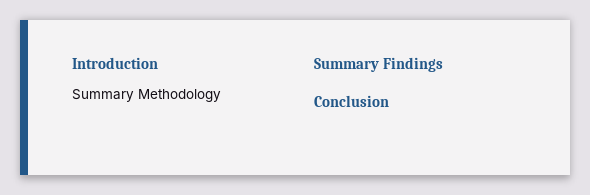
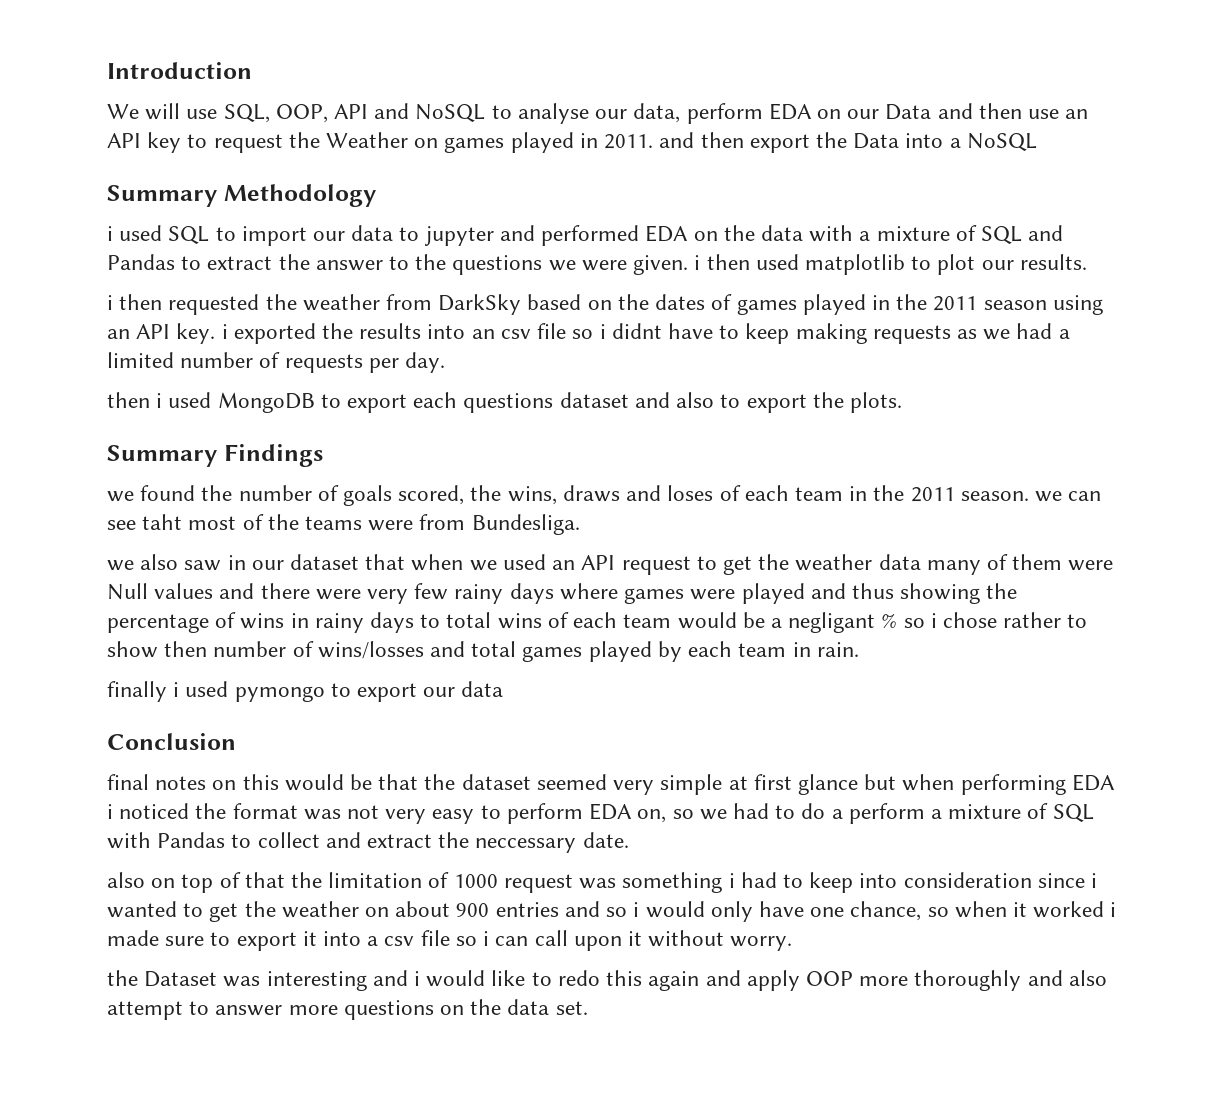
[72,89,221,102] [314,57,444,72] [314,95,389,107] Summary Methodology // Summary Findings // Conclusion -> [107,103,1089,124] [107,132,1037,153] [107,184,376,207] [107,225,1064,246] [107,254,1087,275] [107,294,1103,315] [107,323,1070,344] [107,352,446,373] [107,392,902,413] [107,444,323,467] [107,485,1102,506] [107,514,580,535] [107,554,1114,575] [107,583,1018,604] [107,612,1088,633] [107,641,859,662] [107,681,504,702] [107,733,236,750] [107,774,1115,795] [107,803,1094,824] [107,832,629,853] [107,872,1097,893] [107,901,1117,922] [107,930,793,951] [107,970,1107,991] [107,999,588,1020] We will use SQL, OOP, API and NoSQL to analyse our data, perform EDA on our Data and then use an API key to request the Weather on games played in 2011. and then export the Data into a NoSQL // Summary Methodology // i used SQL to import our data to jupyter and performed EDA on the data with a mixture of SQL and Pandas to extract the answer to the questions we were given. i then used matplotlib to plot our results. // i then requested the weather from DarkSky based on the dates of games played in the 2011 season using an API key. i exported the results into an csv file so i didnt have to keep making requests as we had a limited number of requests per day. // then i used MongoDB to export each questions dataset and also to export the plots. // Summary Findings // we found the number of goals scored, the wins, draws and loses of each team in the 2011 season. we can see taht most of the teams were from Bundesliga. // we also saw in our dataset that when we used an API request to get the weather data many of them were Null values and there were very few rainy days where games were played and thus showing the percentage of wins in rainy days to total wins of each team would be a negligant % so i chose rather to show then number of wins/losses and total games played by each team in rain. // finally i used pymongo to export our data // Conclusion // final notes on this would be that the dataset seemed very simple at first glance but when performing EDA i noticed the format was not very easy to perform EDA on, so we had to do a perform a mixture of SQL with Pandas to collect and extract the neccessary date. // also on top of that the limitation of 1000 request was something i had to keep into consideration since i wanted to get the weather on about 900 entries and so i would only have one chance, so when it worked i made sure to export it into a csv file so i can call upon it without worry. // the Dataset was interesting and i would like to redo this again and apply OOP more thoroughly and also attempt to answer more questions on the data set.

